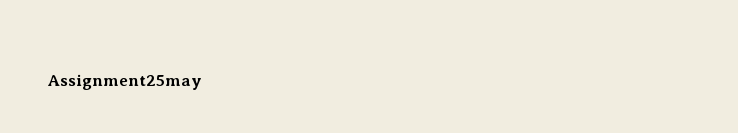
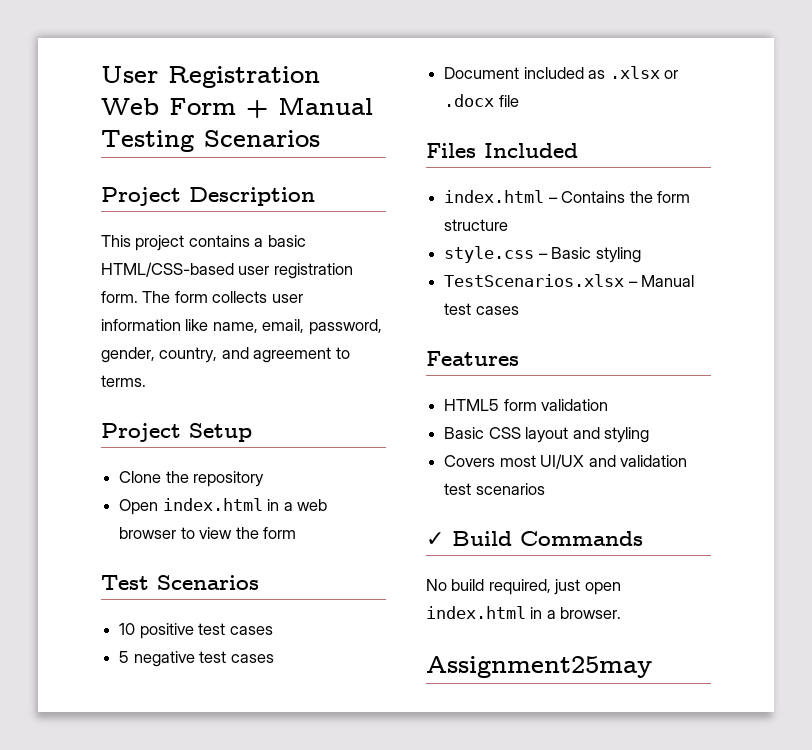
(47, 82) none -> [101,66,320,88] [101,97,373,118] [101,130,320,152] [101,187,315,206] [101,235,306,251] [101,262,353,279] [101,291,303,303] [101,319,382,335] [101,347,350,363] [101,375,146,387] [101,423,252,442] [119,471,265,487] [119,498,327,515] [119,527,296,539] [101,575,259,590] [119,623,273,639] [119,651,274,667] [444,66,678,79] [444,94,519,107] [426,143,578,158] [444,190,690,203] [444,219,509,231] [444,246,641,263] [444,274,695,287] [444,303,519,315] [426,351,519,366] [444,399,609,411] [444,427,649,443] [444,454,687,469] [444,483,545,495] [426,531,643,546] [426,579,621,595] [426,606,622,619] User Registration Web Form + Manual Testing Scenarios // Project Description // This project contains a basic HTML/CSS-based user registration form. The form collects user information like name, email, password, gender, country, and agreement to terms. // Project Setup // Clone the repository // Open index.html in a web browser to view the form // Test Scenarios // 10 positive test cases // 5 negative test cases // Document included as .xlsx or .docx file // Files Included // index.html – Contains the form structure // style.css – Basic styling // TestScenarios.xlsx – Manual test cases // Features // HTML5 form validation // Basic CSS layout and styling // Covers most UI/UX and validation test scenarios // ✓ Build Commands // No build required, just open index.html in a browser. //

